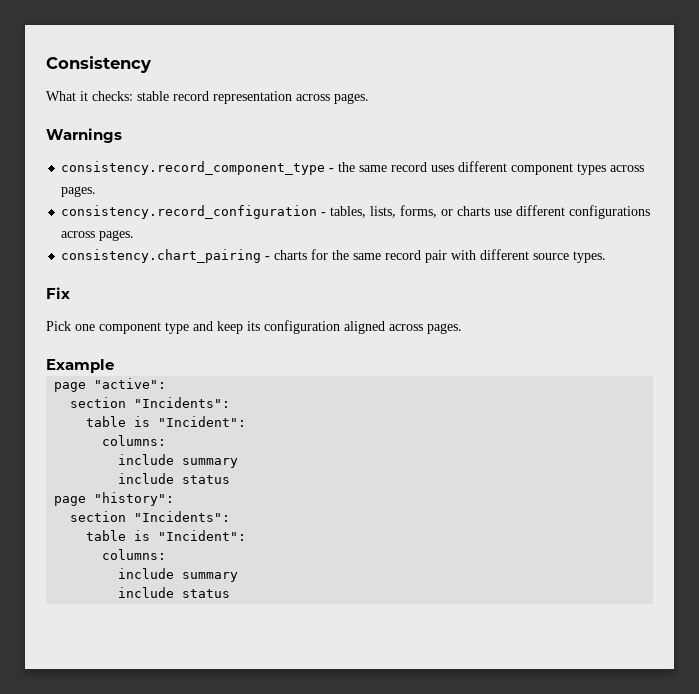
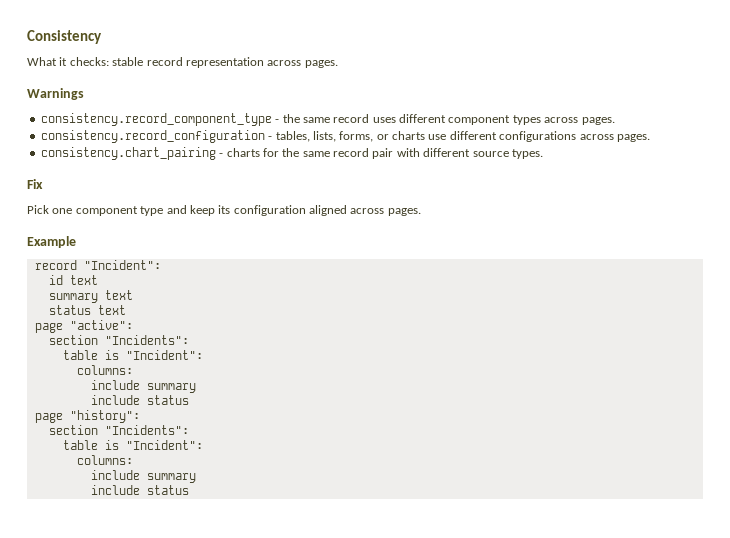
(114, 366) none -> [34,260,161,270] [48,275,98,285] [48,290,133,303] [48,305,126,315] // record "Incident": // id text // summary text // status text

